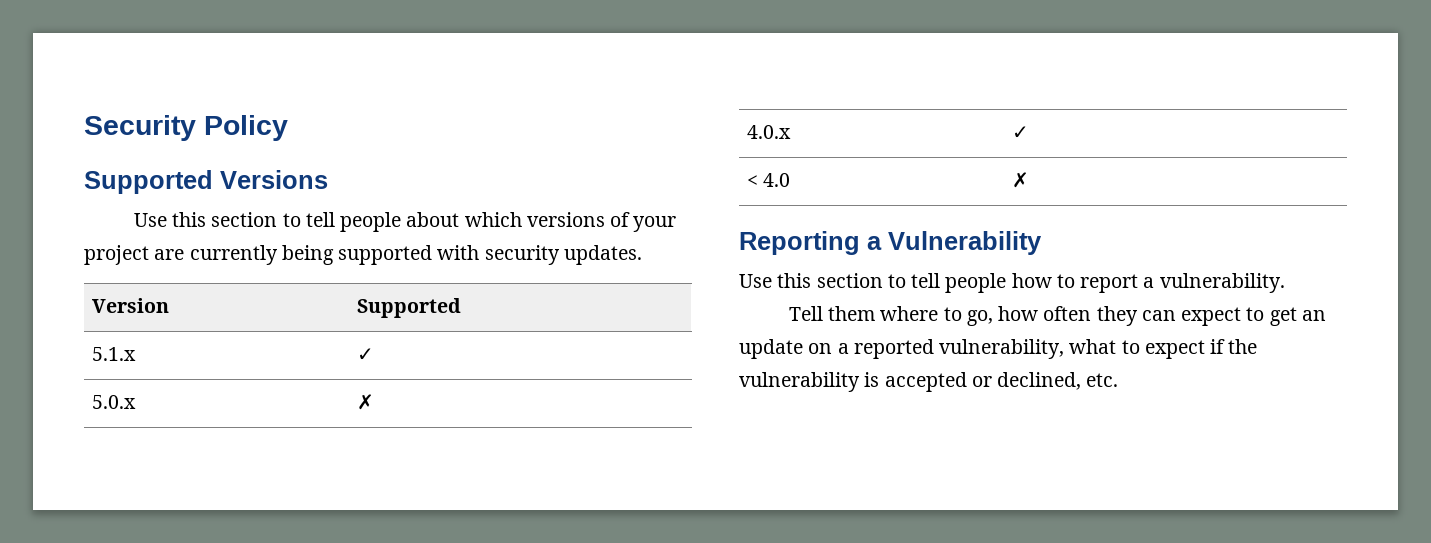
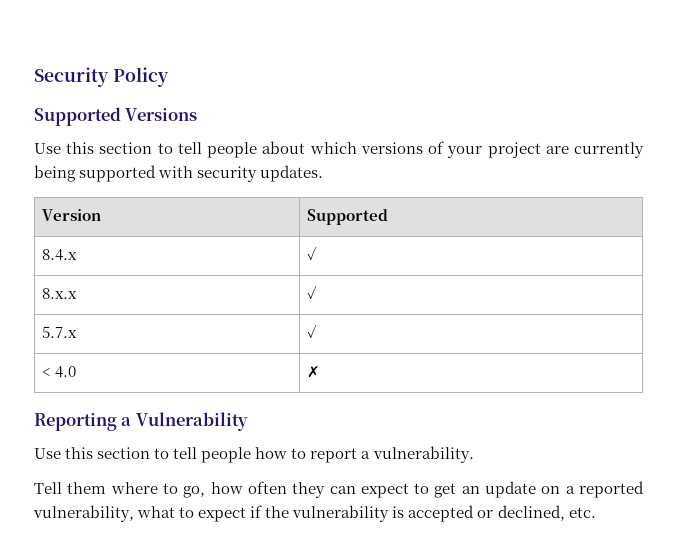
[92,347,137,361] [357,348,375,361] [92,395,137,409] [357,394,375,410] [747,125,792,139] 5.1.x | ✓ // 5.0.x | ✗ // 4.0.x -> [41,249,77,261] [306,246,317,260] [41,288,77,299] [306,285,317,299] [41,326,77,338] 8.4.x | ✓ // 8.x.x | ✓ // 5.7.x

